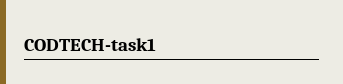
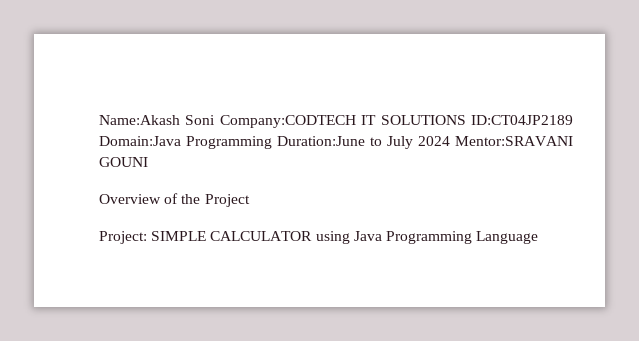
[24,38,156,51] CODTECH-task1 -> [99,115,573,128] [99,136,573,149] [99,157,148,167] [99,193,250,207] [99,231,539,244] Name:Akash Soni Company:CODTECH IT SOLUTIONS ID:CT04JP2189 Domain:Java Programming Duration:June to July 2024 Mentor:SRAVANI GOUNI // Overview of the Project // Project: SIMPLE CALCULATOR using Java Programming Language

